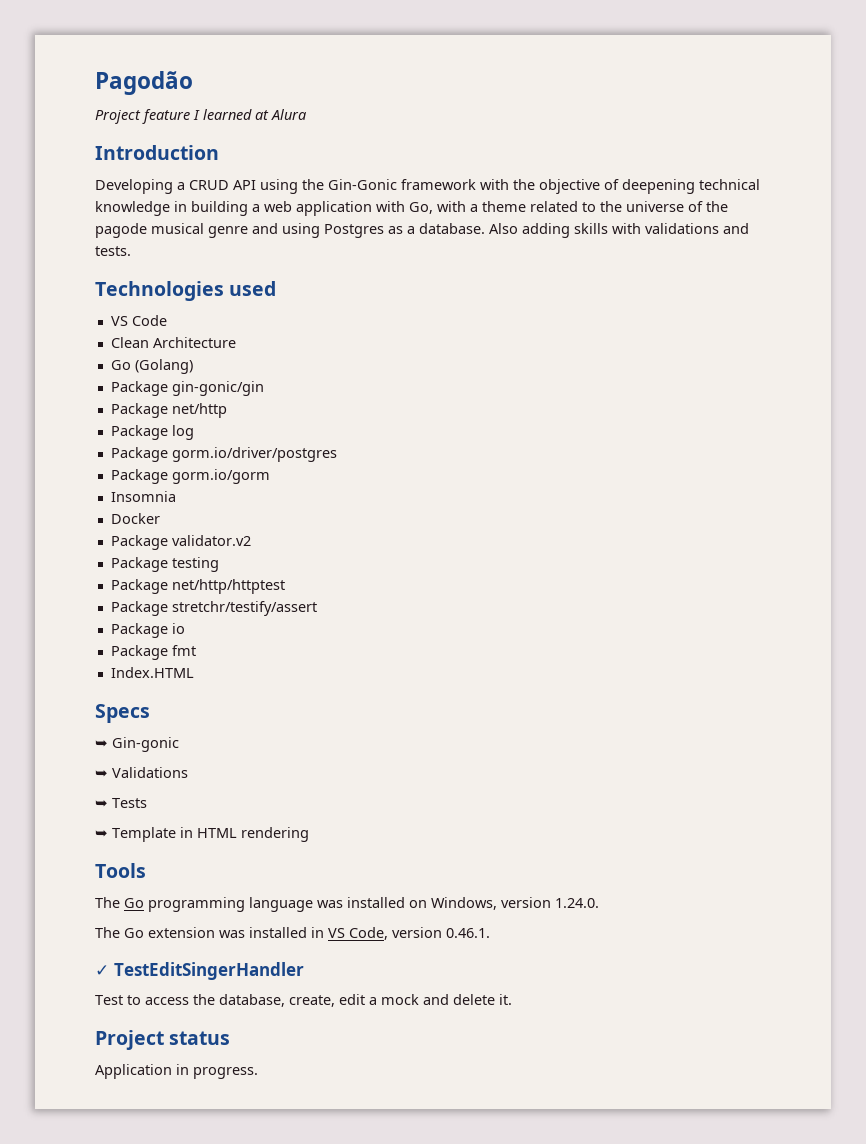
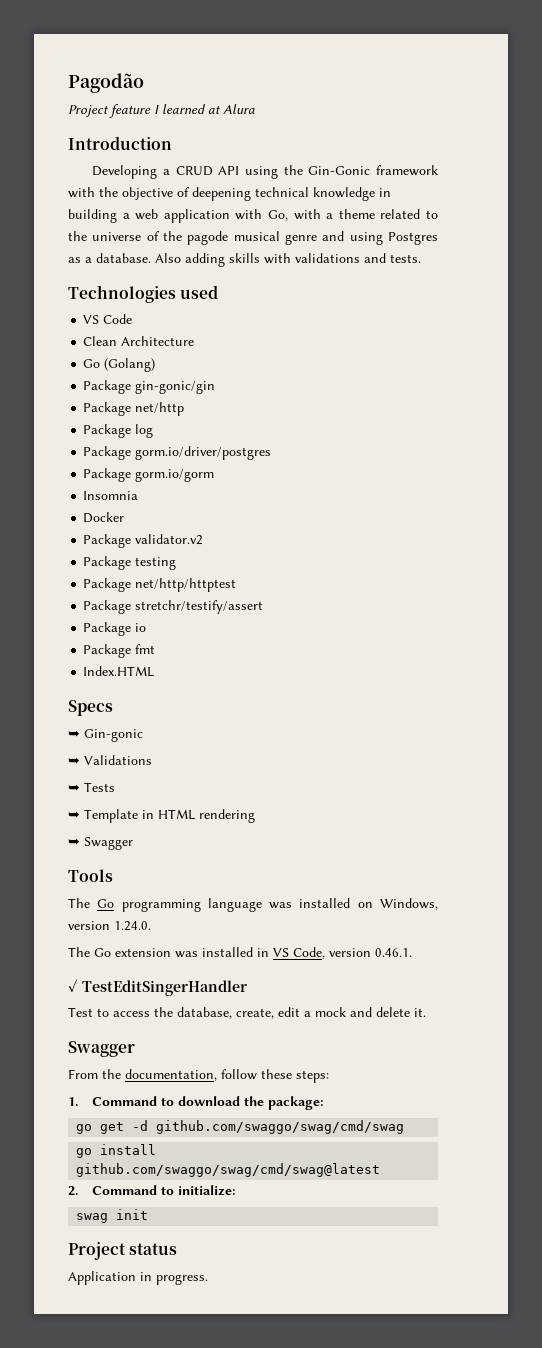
(309, 834) none -> [68,837,133,850] // ➥ Swagger
(512, 999) none -> [68,1041,135,1057] [68,1069,329,1083] [68,1096,325,1110] [76,1120,405,1134] [76,1144,157,1158] [76,1163,381,1177] [68,1185,237,1196] [76,1209,149,1223] // Swagger // From the documentation, follow these steps: // 1. Command to download the package: // go get -d github.com/swaggo/swag/cmd/swag // go install github.com/swaggo/swag/cmd/swag@latest // 2. Command to initialize: // swag init

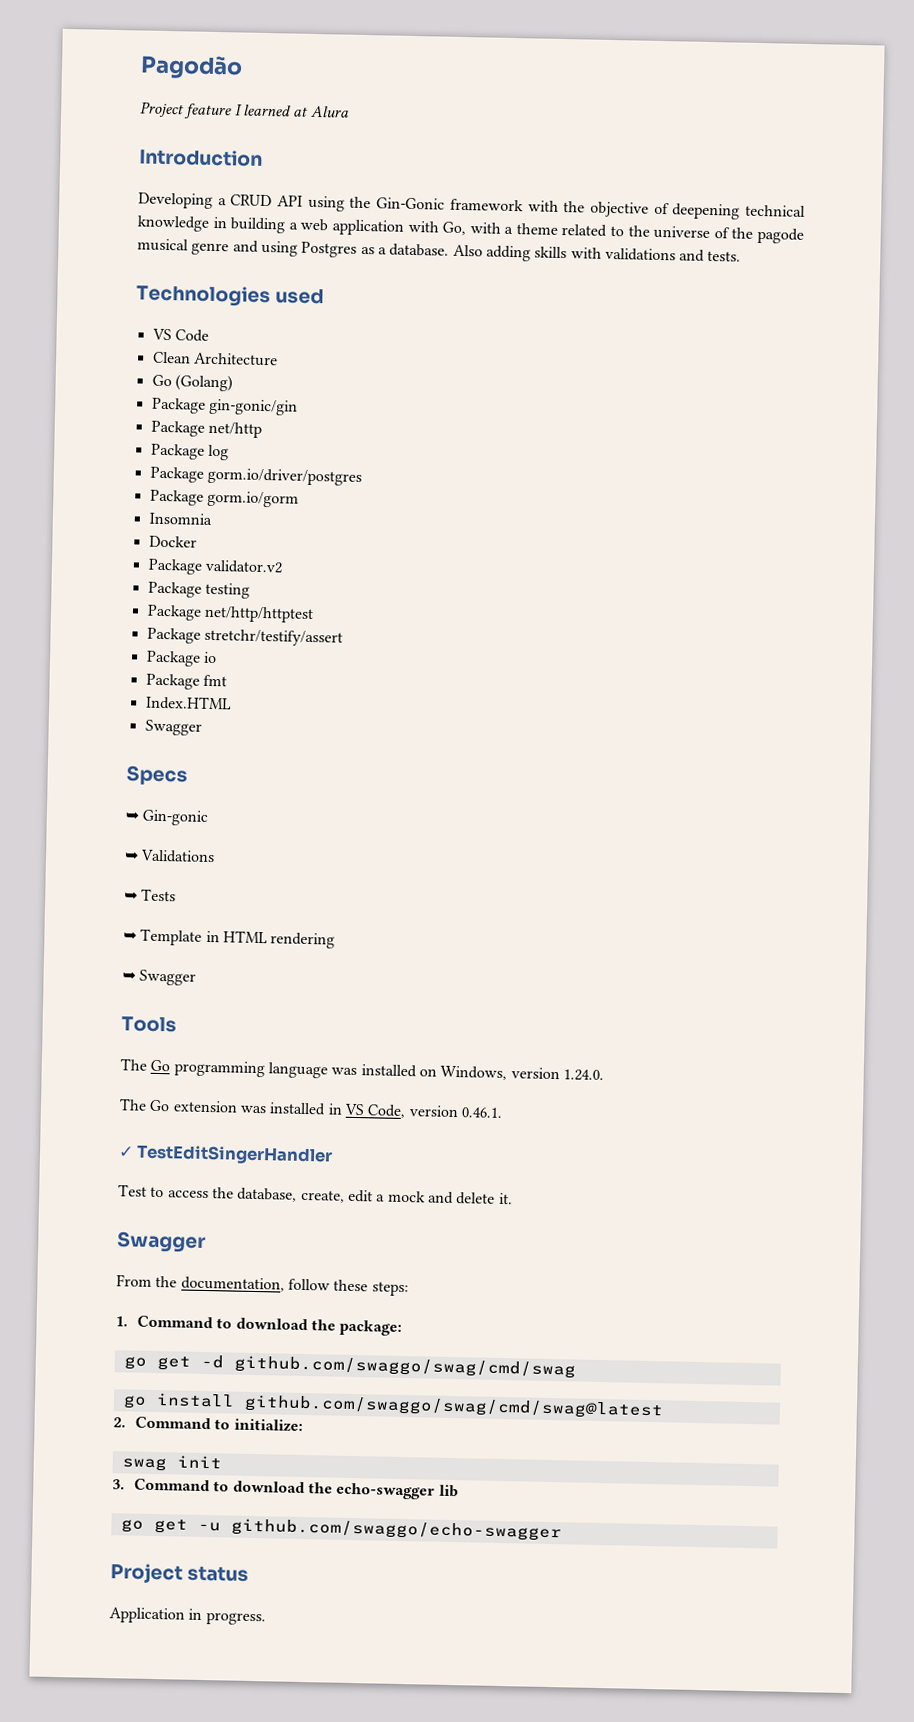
(155, 671) none -> [144,719,202,736] // Swagger
(149, 1214) none -> [112,1478,459,1500] [120,1518,562,1542] // 3. Command to download the echo-swagger lib // go get -u github.com/swaggo/echo-swagger

